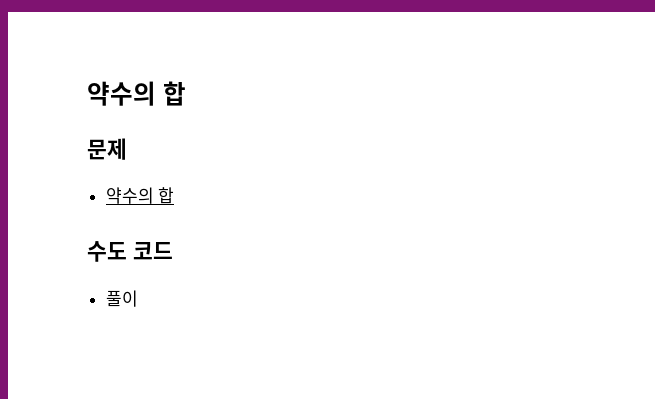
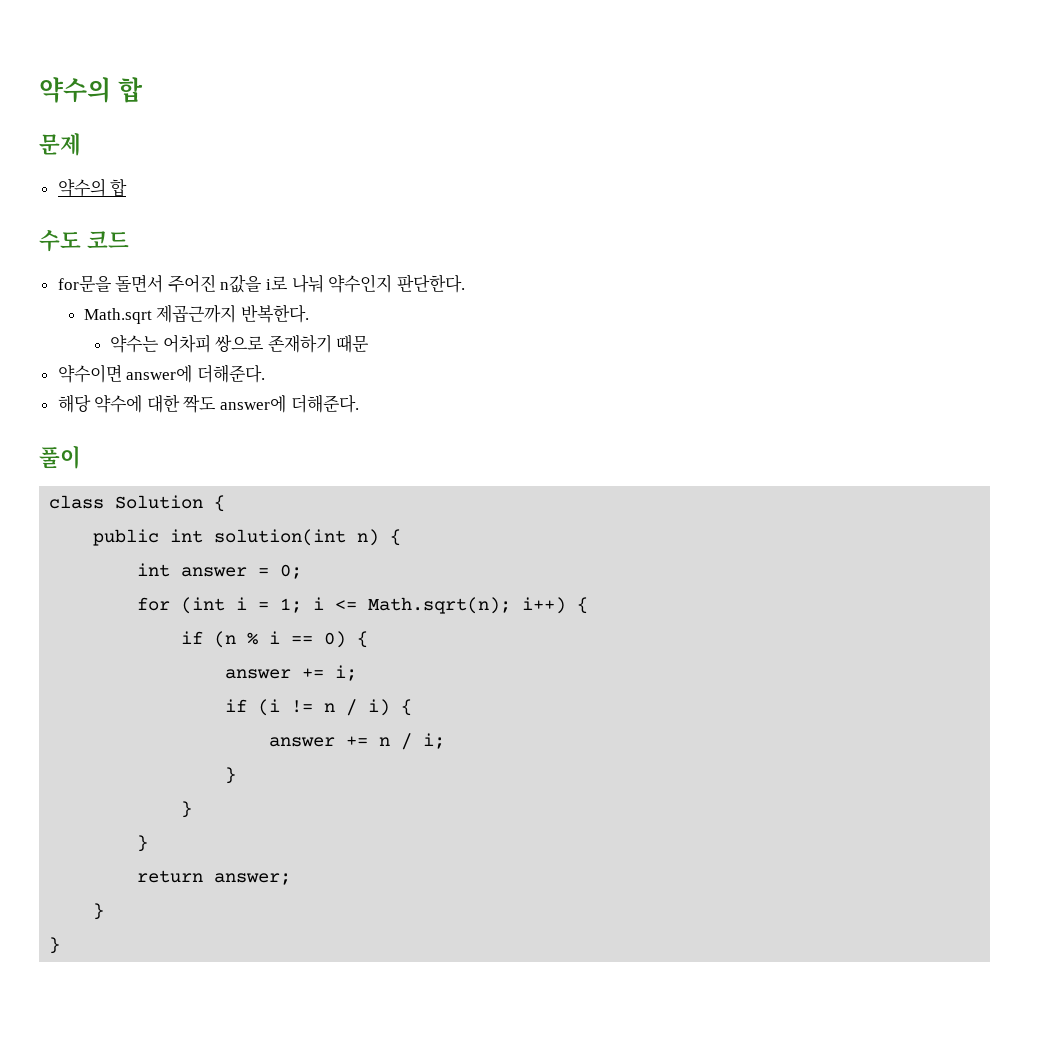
[105,290,138,307] 풀이 -> [57,274,465,293] [83,304,310,324] [110,334,370,353] [57,364,265,383] [57,394,359,413] [39,445,81,469] [49,495,226,512] [93,529,402,546] [137,563,303,579] [137,597,589,614] [181,631,369,648] [225,665,358,681] [225,699,413,716] [269,733,446,750] [225,767,237,784] [181,801,193,818] [137,835,149,852] [137,870,292,885] [93,903,105,920] [49,937,61,954] for문을 돌면서 주어진 n값을 i로 나눠 약수인지 판단한다. // Math.sqrt 제곱근까지 반복한다. // 약수는 어차피 쌍으로 존재하기 때문 // 약수이면 answer에 더해준다. // 해당 약수에 대한 짝도 answer에 더해준다. // 풀이 // class Solution { // public int solution(int n) { // int answer = 0; // for (int i = 1; i <= Math.sqrt(n); i++) { // if (n % i == 0) { // answer += i; // if (i != n / i) { // answer += n / i; // } // } // } // return answer; // } // }

